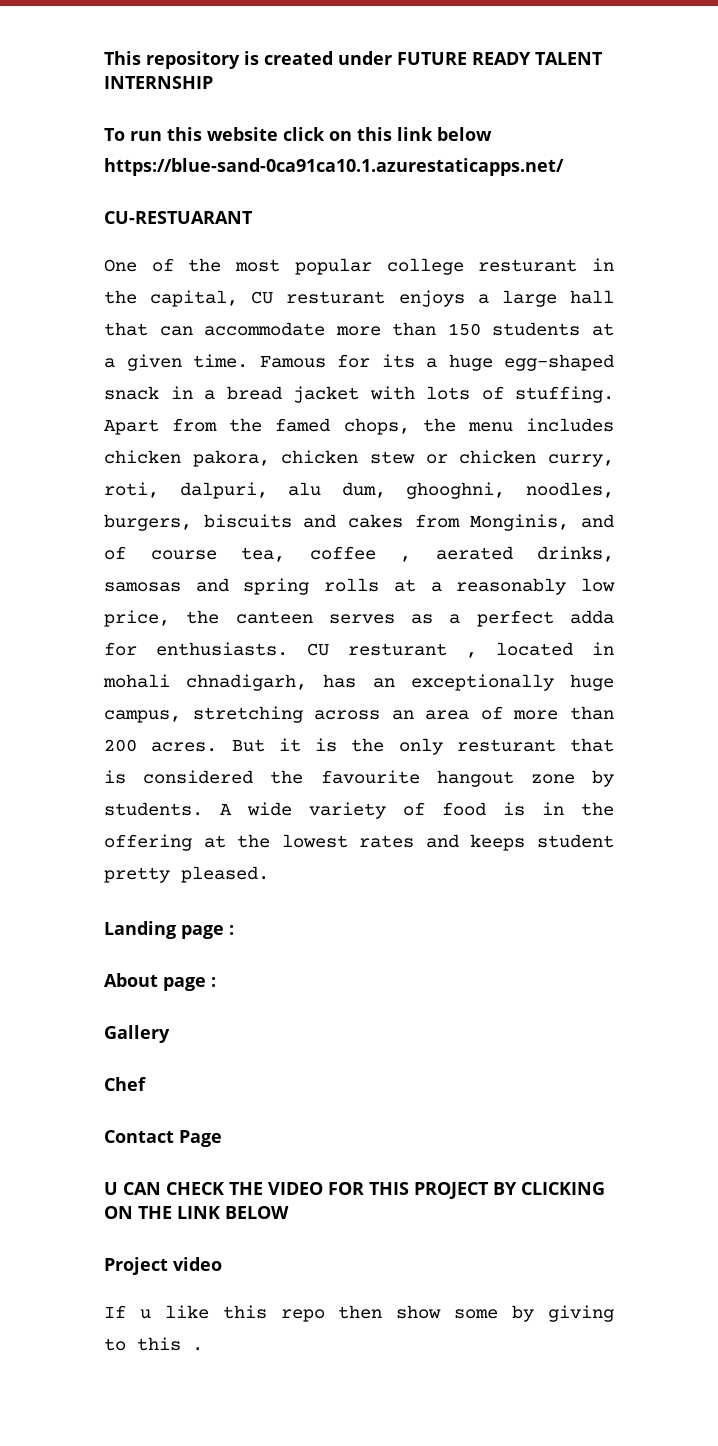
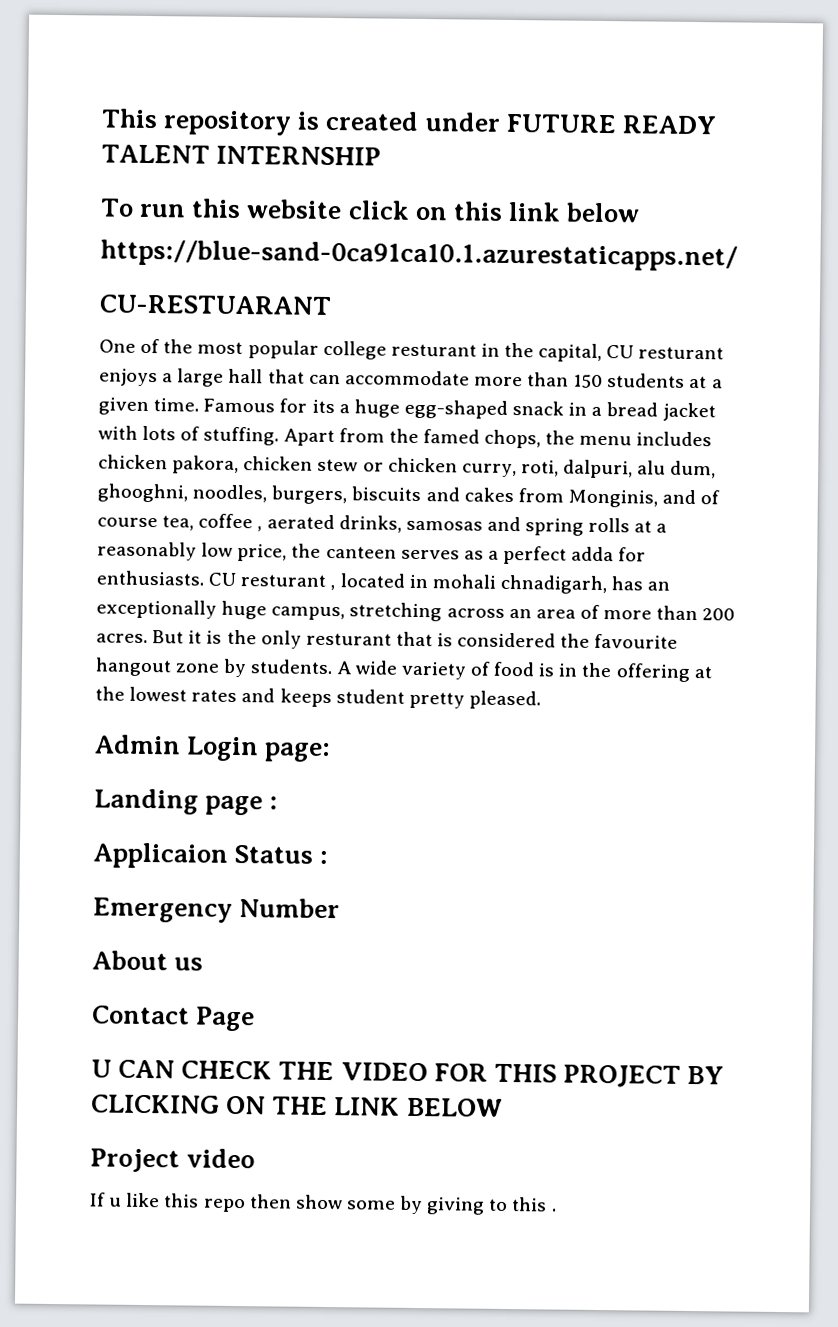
(269, 874) none -> [94,734,332,763] // Admin Login page:
[104,973,216,991] [104,1025,170,1043] [104,1077,146,1091] About page : // Gallery // Chef -> [93,842,329,869] [93,897,341,923] [92,950,204,971] Applicaion Status : // Emergency Number // About us

